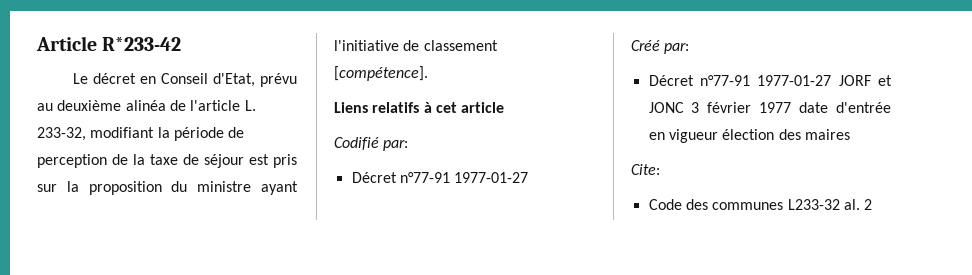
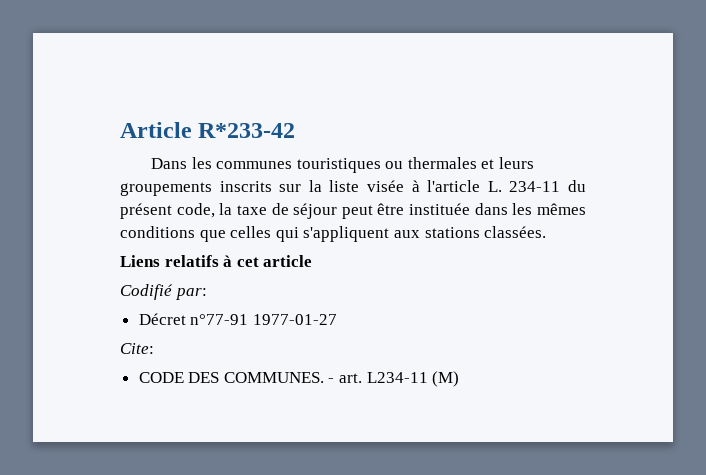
[72,73,297,87] [37,100,256,111] [37,127,245,141] [37,154,297,168] [37,181,298,195] [334,40,498,51] [334,66,428,81] Le décret en Conseil d'Etat, prévu au deuxième alinéa de l'article L. 233-32, modifiant la période de perception de la taxe de séjour est pris sur la proposition du ministre ayant l'initiative de classement [compétence]. -> [150,157,535,173] [120,180,587,196] [120,203,586,219] [120,226,547,242] Dans les communes touristiques ou thermales et leurs groupements inscrits sur la liste visée à l'article L. 234-11 du présent code, la taxe de séjour peut être instituée dans les mêmes conditions que celles qui s'appliquent aux stations classées.
[631,40,690,54] [648,75,892,86] [648,102,891,113] [648,129,850,143] [631,164,660,175] [648,199,873,210] Créé par: // Décret n°77-91 1977-01-27 JORF et JONC 3 février 1977 date d'entrée en vigueur élection des maires // Cite: // Code des communes L233-32 al. 2 -> [120,343,154,354] [138,371,460,387] Cite: // CODE DES COMMUNES. - art. L234-11 (M)

